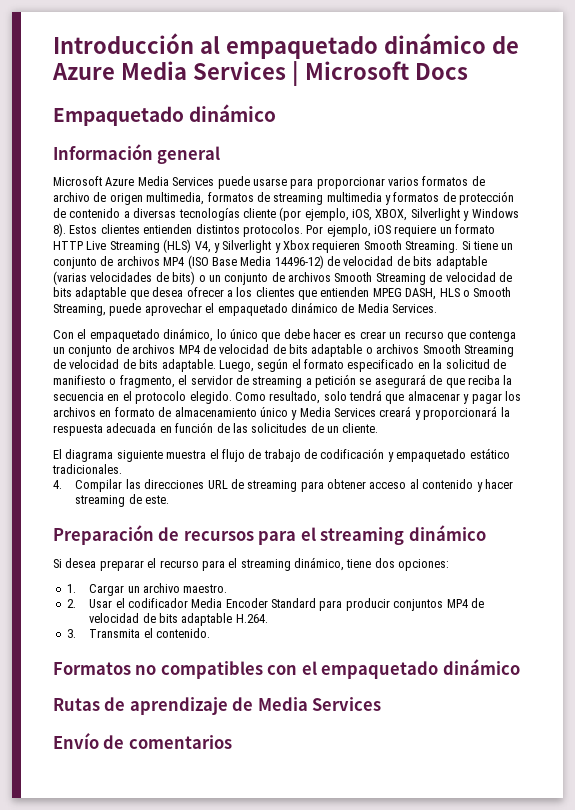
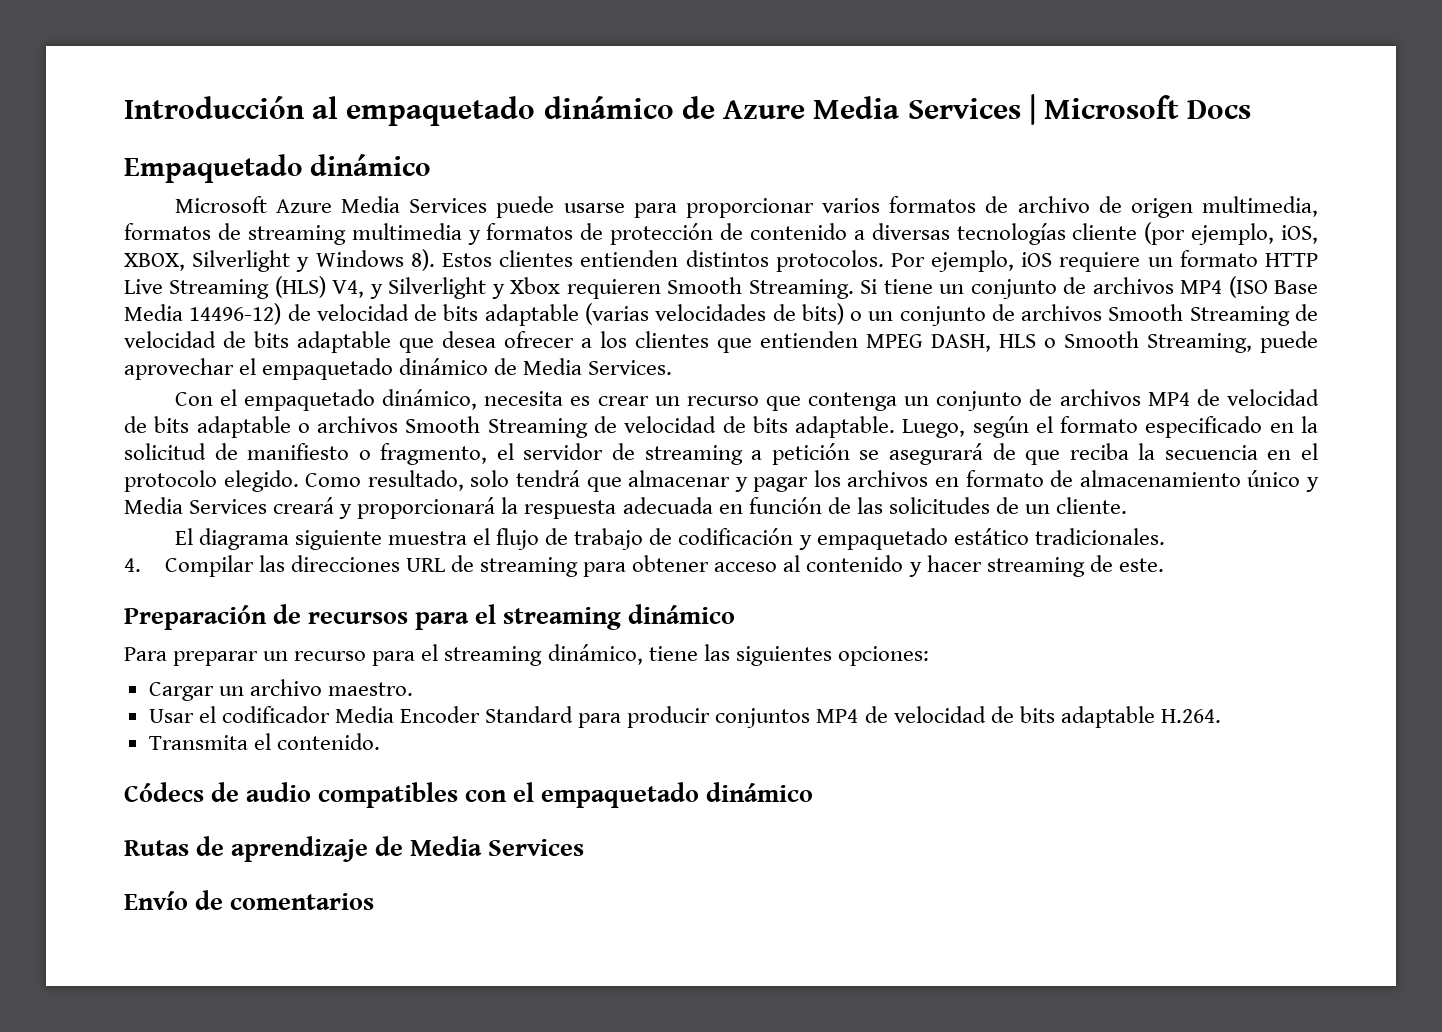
[53,144,221,164] // Información general -> (430, 165) none
[216,329,341,342] lo único que debe hacer -> [484,391,564,406] necesita
[53,558,157,571] Si desea preparar el -> [124,647,289,666] Para preparar un
[374,558,395,568] dos -> [703,644,832,666] las siguientes
[66,584,76,593] 1. -> (929, 656) none
[66,599,76,608] 2. -> (413, 689) none
[66,629,76,638] 3. -> (1221, 716) none
[53,662,157,675] Formatos no -> [124,782,312,802] Códecs de audio

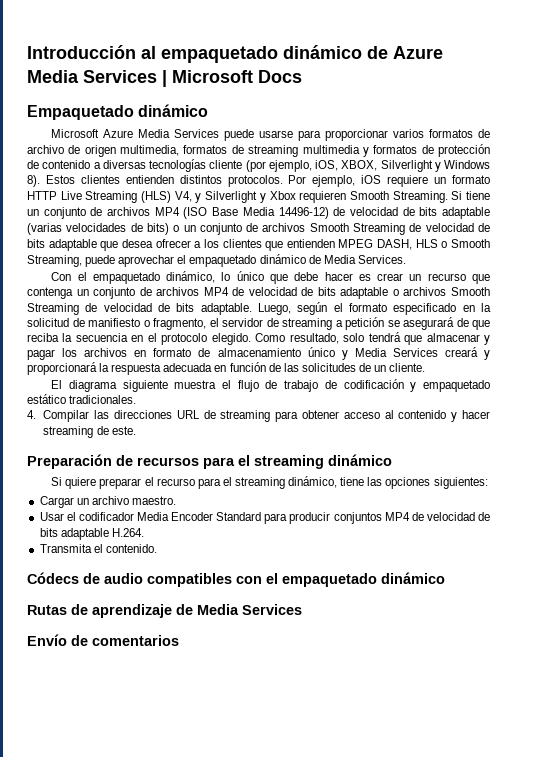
[484,391,564,406] necesita -> [221,271,353,284] lo único que debe hacer
[124,647,289,666] Para preparar un -> [51,477,154,489] Si quiere preparar el
[735,646,929,666] siguientes opciones: -> [385,477,488,489] opciones siguientes:

